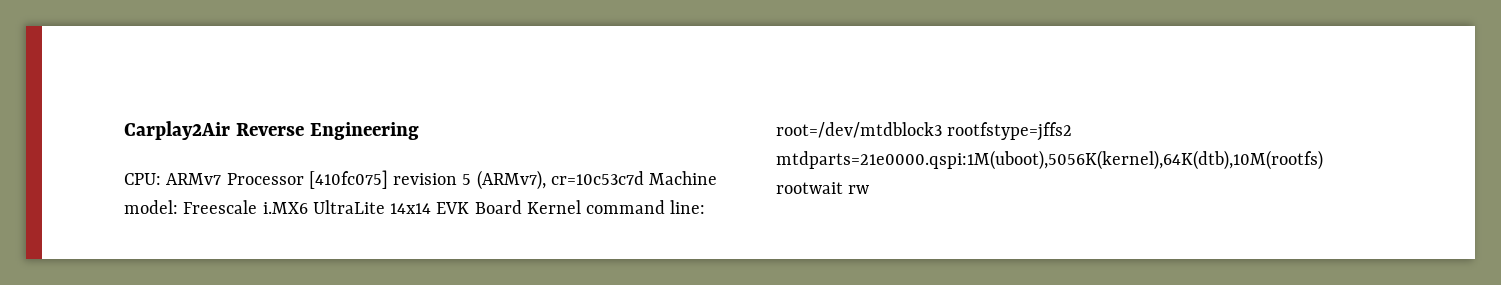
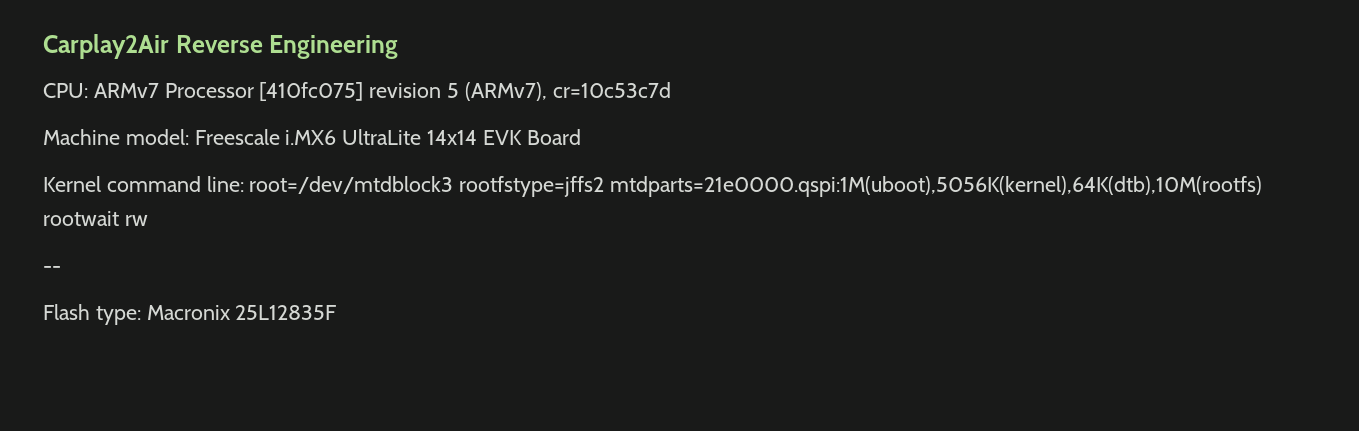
(644, 178) none -> (671, 90) //
(522, 207) none -> (581, 137) //
(870, 189) none -> [43,266,61,273] [43,304,337,325] // -- // Flash type: Macronix 25L12835F

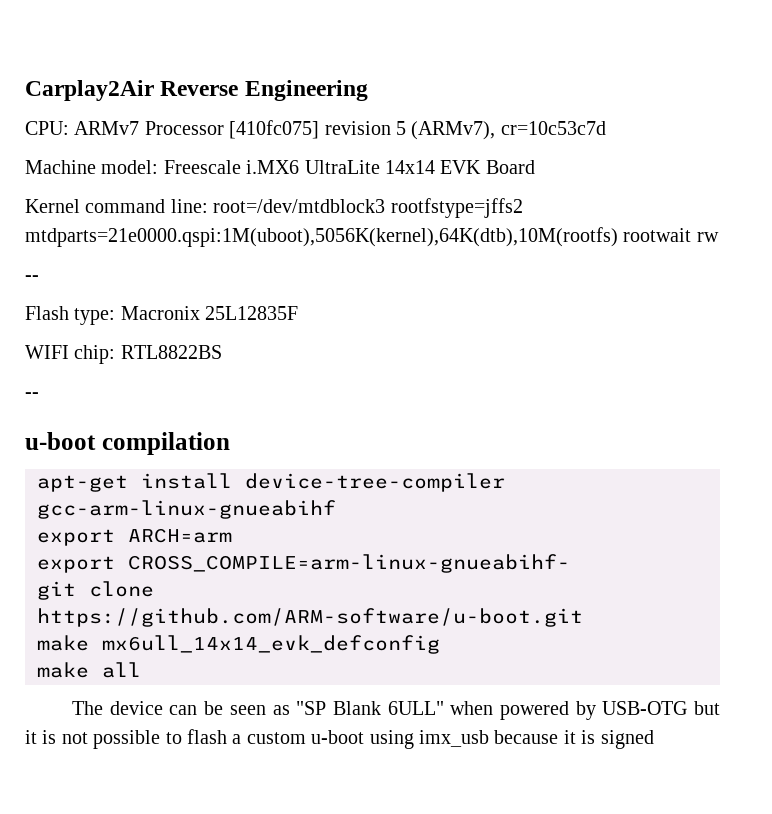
(337, 312) none -> [25,345,222,364] [25,392,39,398] [25,432,230,455] [37,473,505,492] [37,500,336,519] [37,528,232,546] [37,554,570,573] [37,581,154,600] [37,608,583,627] [37,635,440,654] [37,662,141,678] [72,701,720,720] [25,729,654,749] // WIFI chip: RTL8822BS // -- // u-boot compilation // apt-get install device-tree-compiler gcc-arm-linux-gnueabihf // export ARCH=arm // export CROSS_COMPILE=arm-linux-gnueabihf- // git clone https://github.com/ARM-software/u-boot.git // make mx6ull_14x14_evk_defconfig // make all // The device can be seen as "SP Blank 6ULL" when powered by USB-OTG but it is not possible to flash a custom u-boot using imx_usb because it is signed

